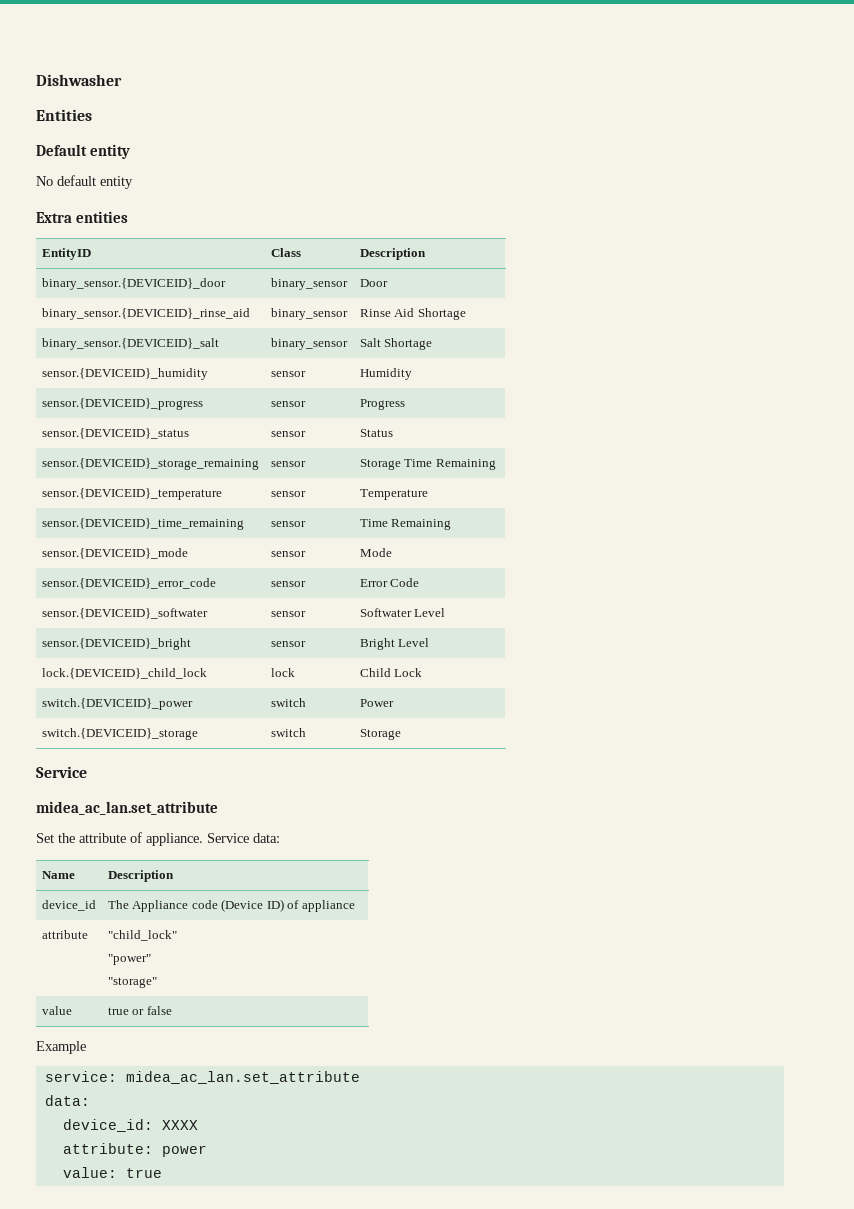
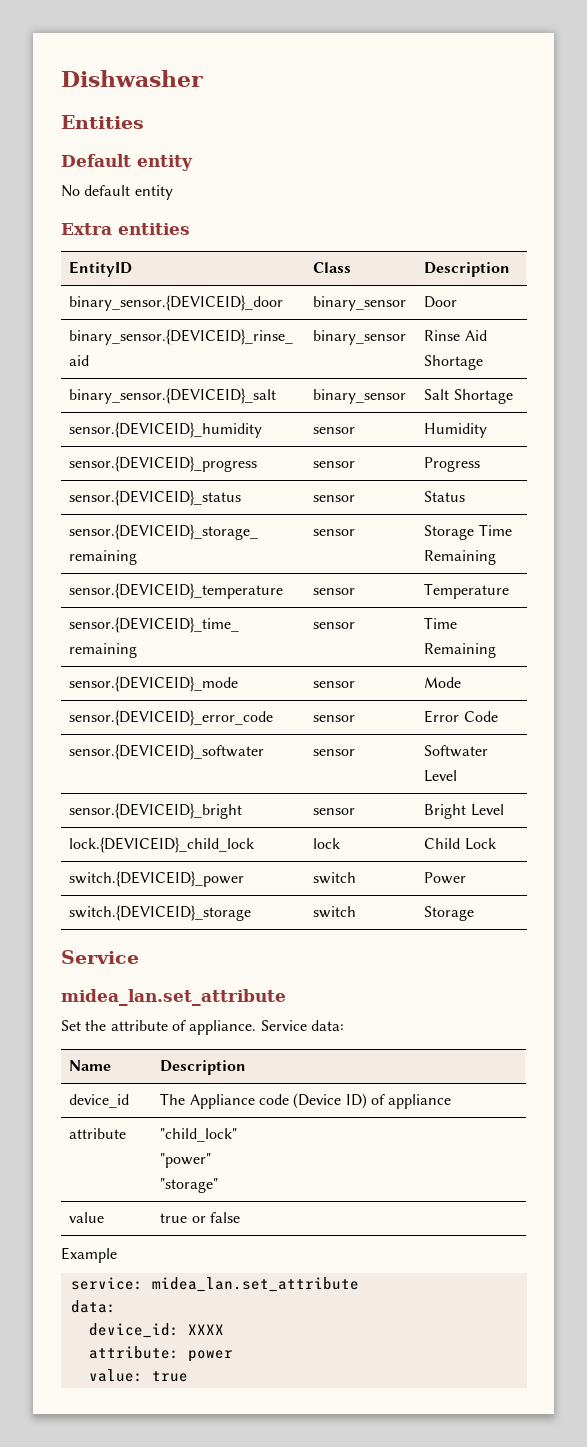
[36,801,218,815] midea_ac_lan.set_attribute -> [61,989,286,1006] midea_lan.set_attribute
[125,1071,360,1084] midea_ac_lan.set_attribute -> [151,1277,359,1292] midea_lan.set_attribute

